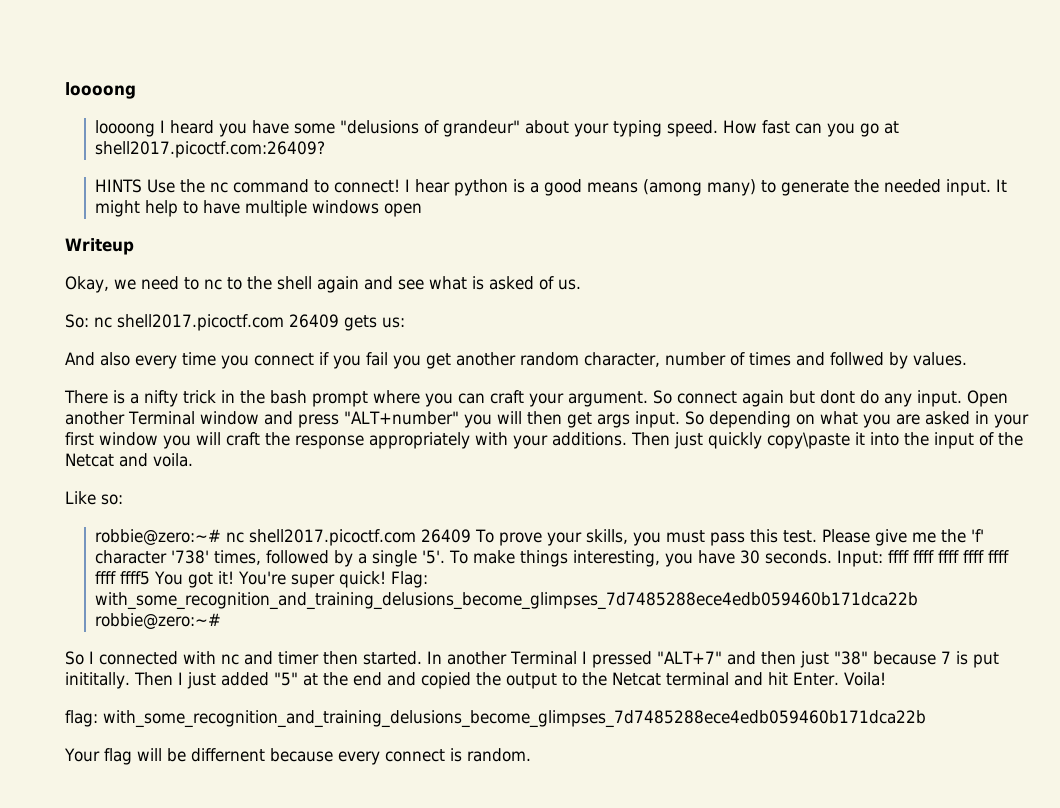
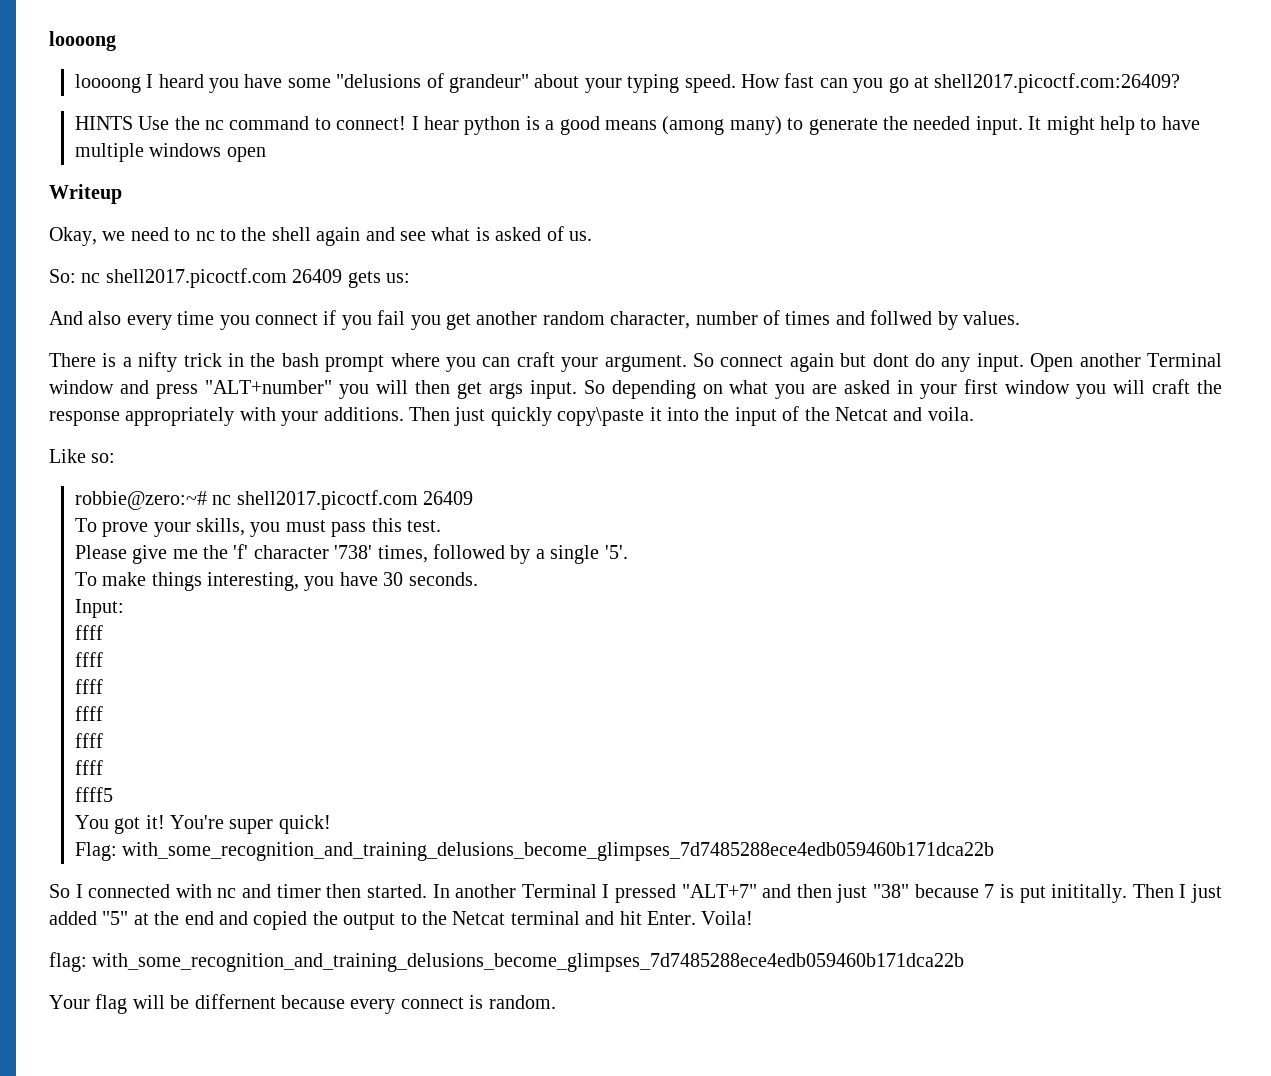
(472, 536) none -> (474, 498) //
(818, 536) none -> (442, 526) //
(446, 557) none -> (628, 552) //
(833, 557) none -> (478, 579) //
[888,550,1010,563] [95,571,117,584] ffff ffff ffff ffff ffff ffff -> [74,625,103,640] [74,652,103,667] [74,679,103,694] [74,706,103,721] [74,733,103,748] [74,760,103,775] // ffff // ffff // ffff // ffff // ffff // ffff //
(151, 578) none -> (113, 794) //
(387, 579) none -> (331, 824) //
[95,613,222,629] robbie@zero:~# -> (995, 851) none

